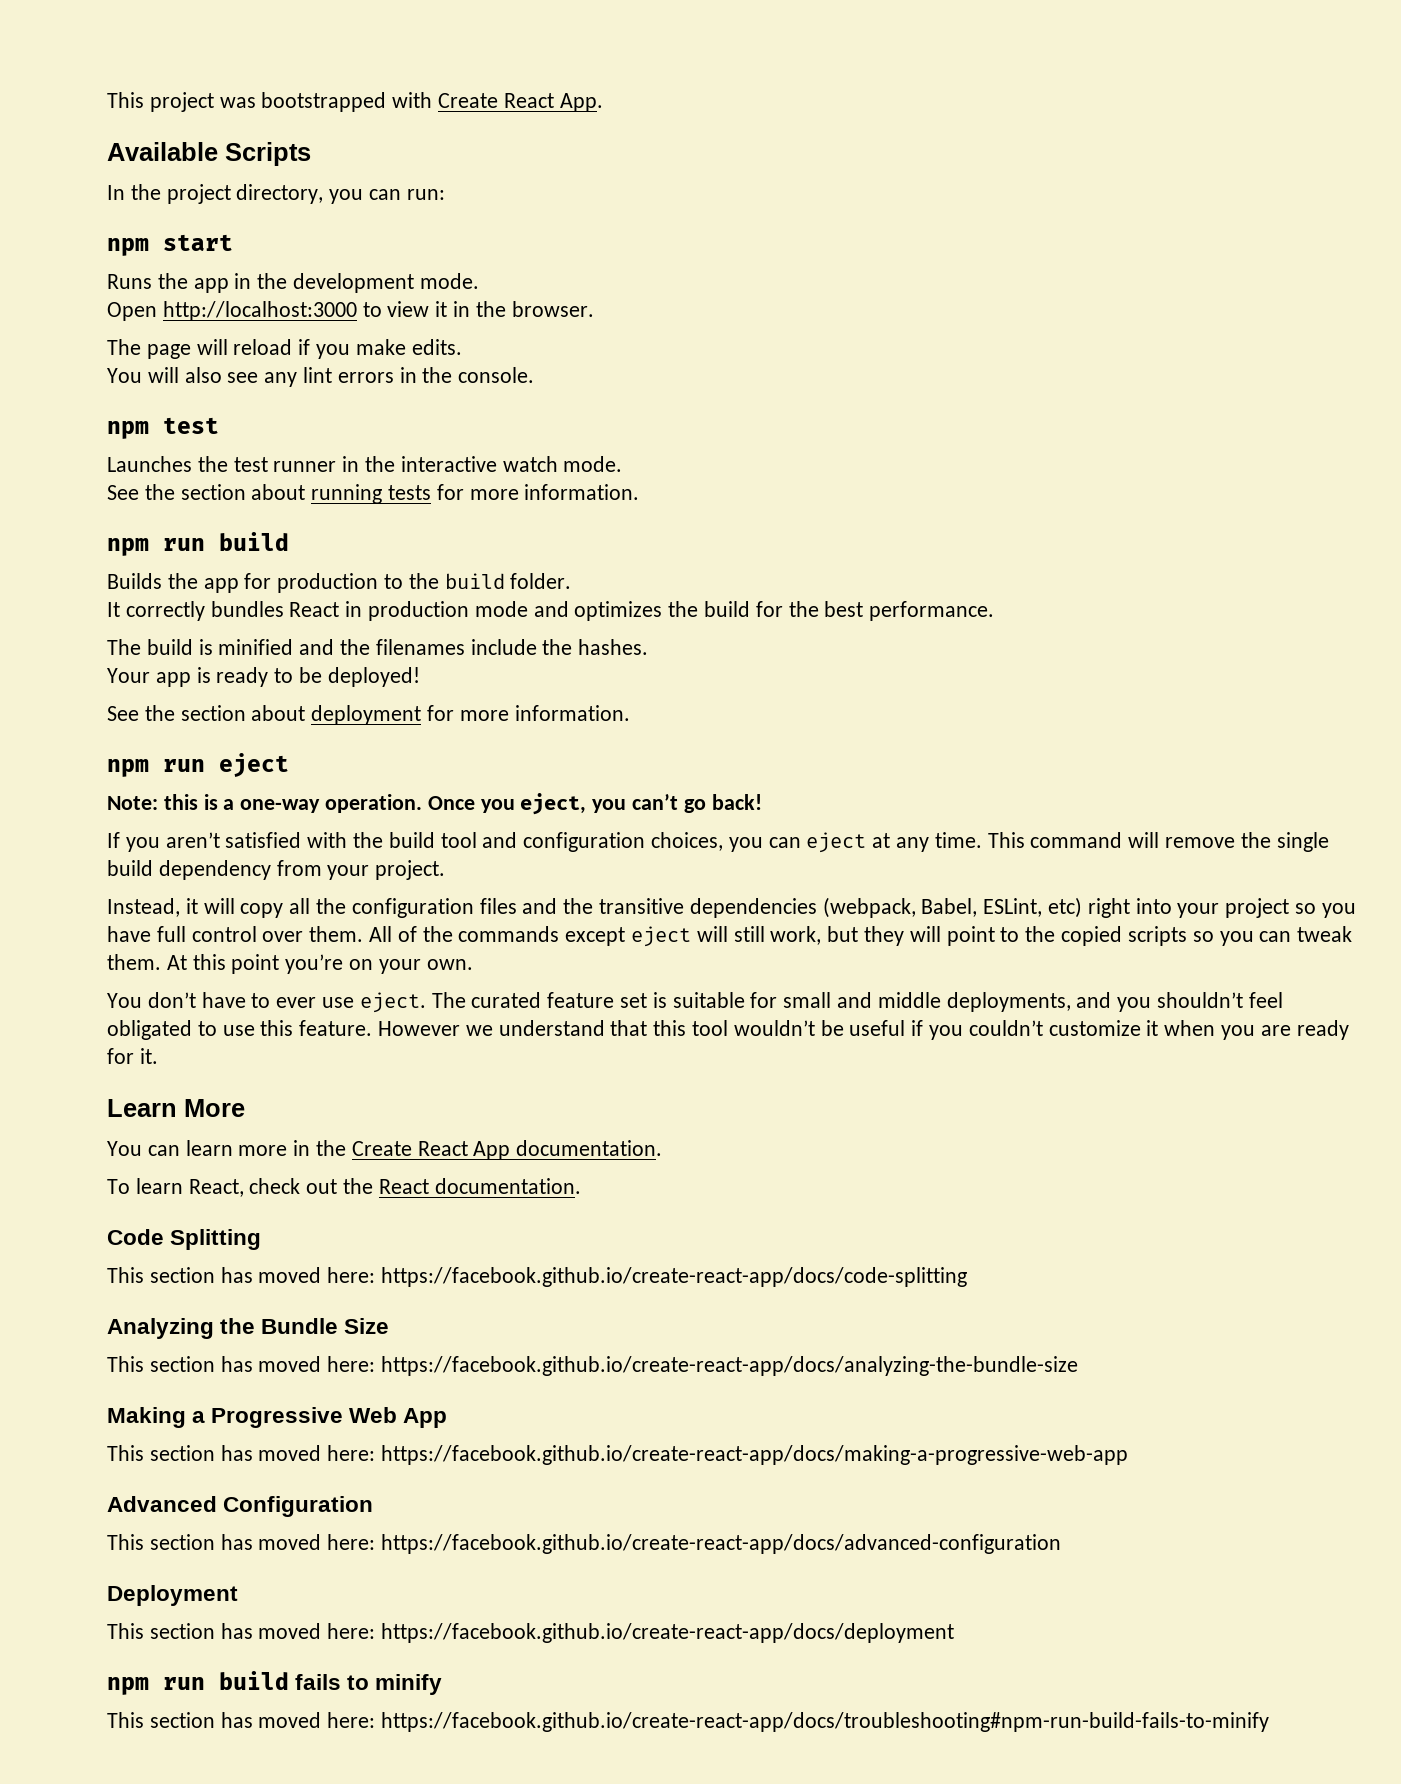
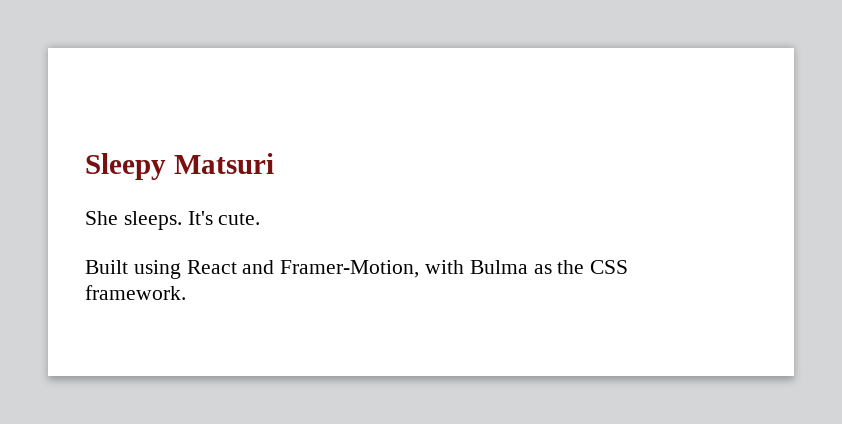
[107,92,603,112] [107,142,311,166] [107,184,445,204] [107,234,233,256] [107,273,479,293] [107,301,594,321] [107,339,462,359] [107,367,535,387] [107,417,219,439] [107,456,623,472] [107,484,640,504] [107,532,289,556] [107,573,572,593] [107,601,995,621] [107,639,649,655] [107,667,420,687] [107,705,630,725] [107,753,289,777] [107,793,762,815] [107,832,1329,853] [107,860,446,880] [107,897,1356,918] [107,926,1353,947] [107,954,473,974] [107,992,1283,1013] [107,1020,1349,1040] [107,1048,158,1064] [107,1099,245,1117] [107,1140,663,1160] [107,1178,581,1197] [107,1229,262,1250] [107,1267,968,1287] [107,1318,390,1339] [107,1356,1079,1376] [107,1407,448,1428] [107,1445,1129,1465] [107,1496,374,1517] [107,1534,1062,1554] [107,1585,238,1606] [107,1623,955,1643] [107,1671,443,1695] [107,1712,1270,1732] This project was bootstrapped with Create React App. // Available Scripts // In the project directory, you can run: // npm start // Runs the app in the development mode. // Open http://localhost:3000 to view it in the browser. // The page will reload if you make edits. // You will also see any lint errors in the console. // npm test // Launches the test runner in the interactive watch mode. // See the section about running tests for more information. // npm run build // Builds the app for production to the build folder. // It correctly bundles React in production mode and optimizes the build for the best performance. // The build is minified and the filenames include the hashes. // Your app is ready to be deployed! // See the section about deployment for more information. // npm run eject // Note: this is a one-way operation. Once you eject, you can’t go back! // If you aren’t satisfied with the build tool and configuration choices, you can eject at any time. This command will remove the single build dependency from your project. // Instead, it will copy all the configuration files and the transitive dependencies (webpack, Babel, ESLint, etc) right into your project so you have full control over them. All of the commands except eject will still work, but they will point to the copied scripts so you can tweak them. At this point you’re on your own. // You don’t have to ever use eject. The curated feature set is suitable for small and middle deployments, and you shouldn’t feel obligated to use this feature. However we understand that this tool wouldn’t be useful if you couldn’t customize it when you are ready for it. // Learn More // You can learn more in the Create React App documentation. // To learn React, check out the React documentation. // Code Splitting // This section has moved here: https://facebook.github.io/create-react-app/docs/code-splitting // Analyzing the Bundle Size // This section has moved here: https://facebook.github.io/create-react-app/docs/analyzing-the-bundle-size // Making a Progressive Web App // This section has moved here: https://facebook.github.io/create-react-app/docs/making-a-progressive-web-app // Advanced Configuration // This section has moved here: https://facebook.github.io/create-react-app/docs/advanced-configuration // Deployment // This section has moved here: https://facebook.github.io/create-react-app/docs/deployment // npm run build fails to minify // This section has moved here: https://facebook.github.io/create-react-app/docs/troubleshooting#npm-run-build-fails-to-minify -> [85,153,274,180] [85,211,261,230] [85,260,629,279] [85,285,186,300] Sleepy Matsuri // She sleeps. It's cute. // Built using React and Framer-Motion, with Bulma as the CSS framework.

